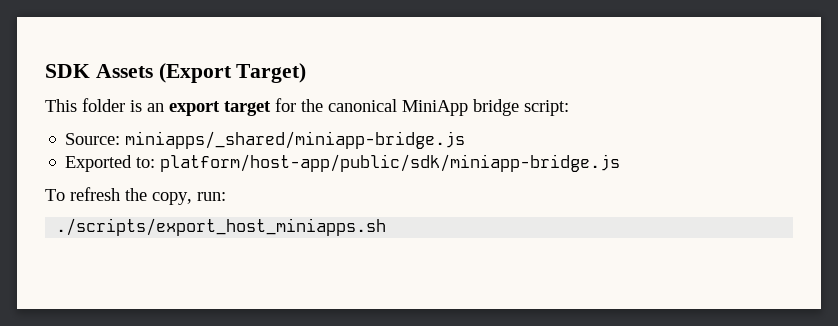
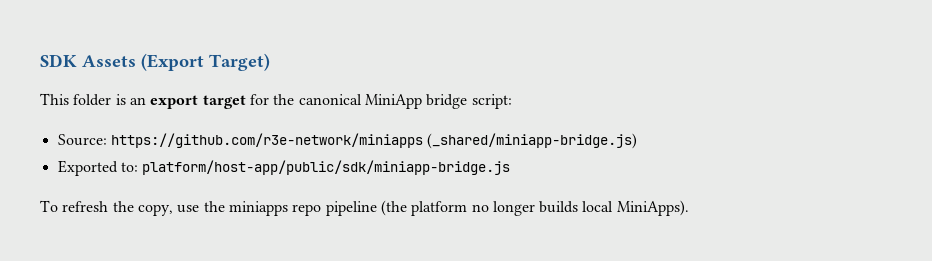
[125,131,466,149] miniapps/_shared/miniapp-bridge.js -> [110,133,638,149] https://github.com/r3e-network/miniapps (_shared/miniapp-bridge.js)
[197,192,226,201] [56,218,387,236] run: // ./scripts/export_host_miniapps.sh -> [177,200,689,216] use the miniapps repo pipeline (the platform no longer builds local MiniApps).

